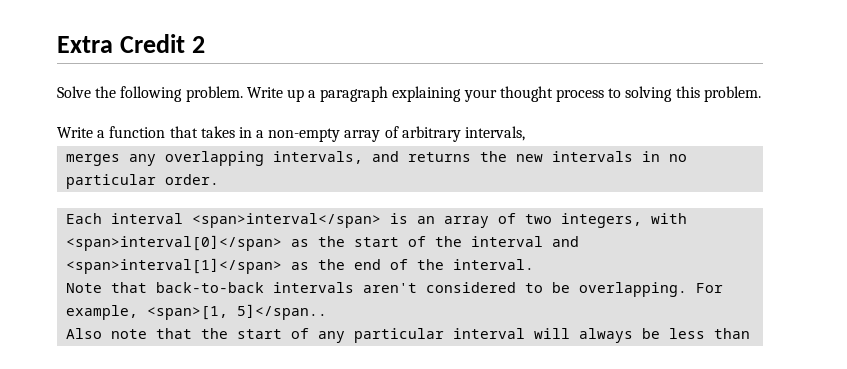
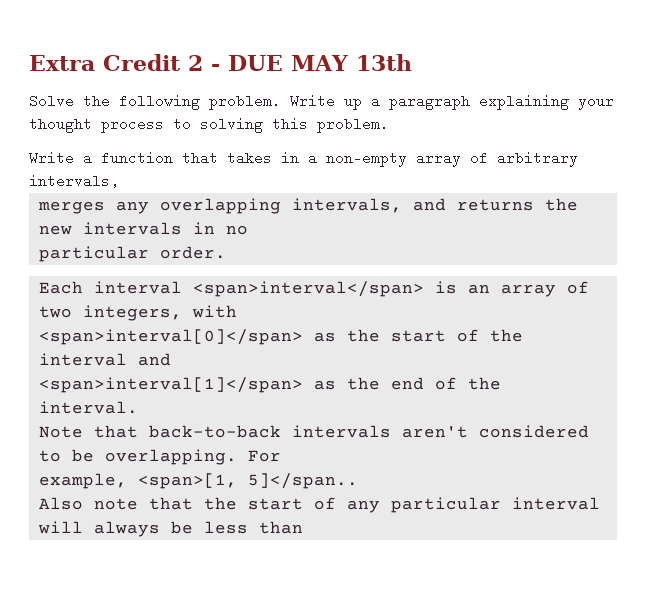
(205, 44) none -> [211,54,412,71] - DUE MAY 13th

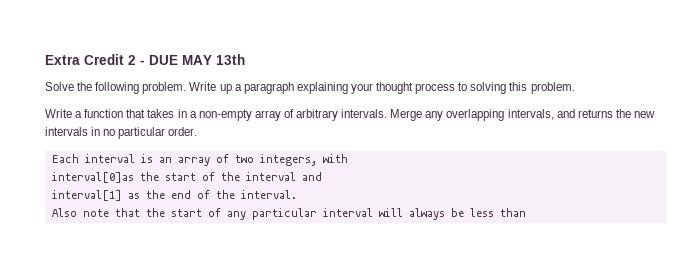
[29,174,119,188] [37,201,105,214] intervals, // merges -> [341,109,423,121] intervals. Merge
(248, 230) // -> (116, 132) none
[192,281,424,297] <span>interval</span> -> (135, 158) none
[38,329,336,345] <span>interval[0]</span> as -> [51,172,134,183] interval[0]as
[38,377,303,393] <span>interval[1]</span> -> [51,190,122,201] interval[1]
[38,425,589,438] [38,449,281,465] [38,473,358,489] // Note that back-to-back intervals aren't considered to be overlapping. For // example, <span>[1, 5]</span.. -> (297, 194) none

